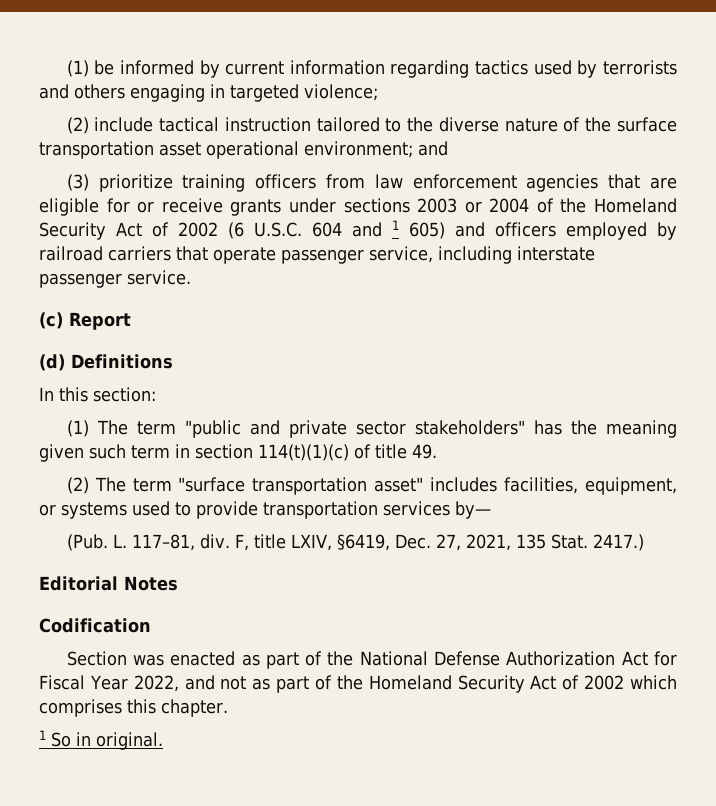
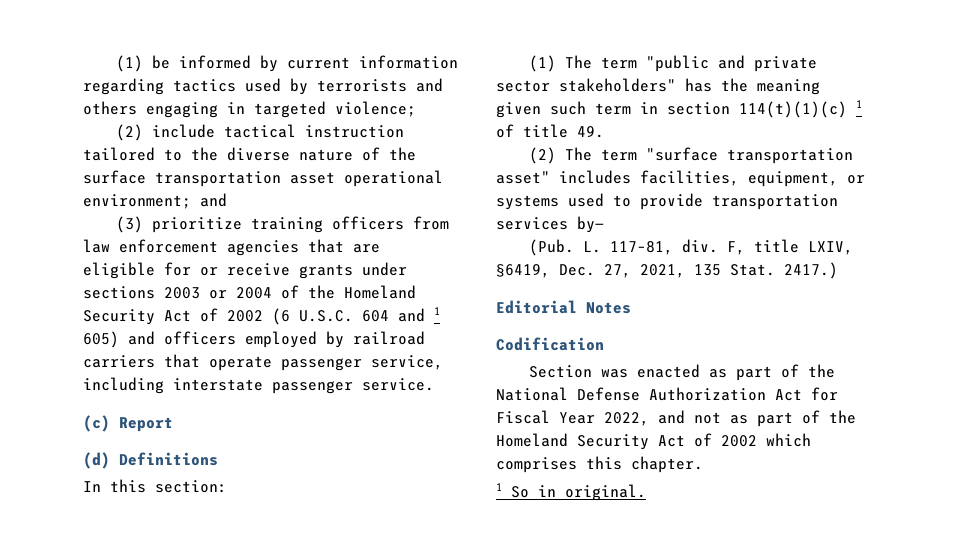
(349, 452) none -> [856,100,862,108] 1

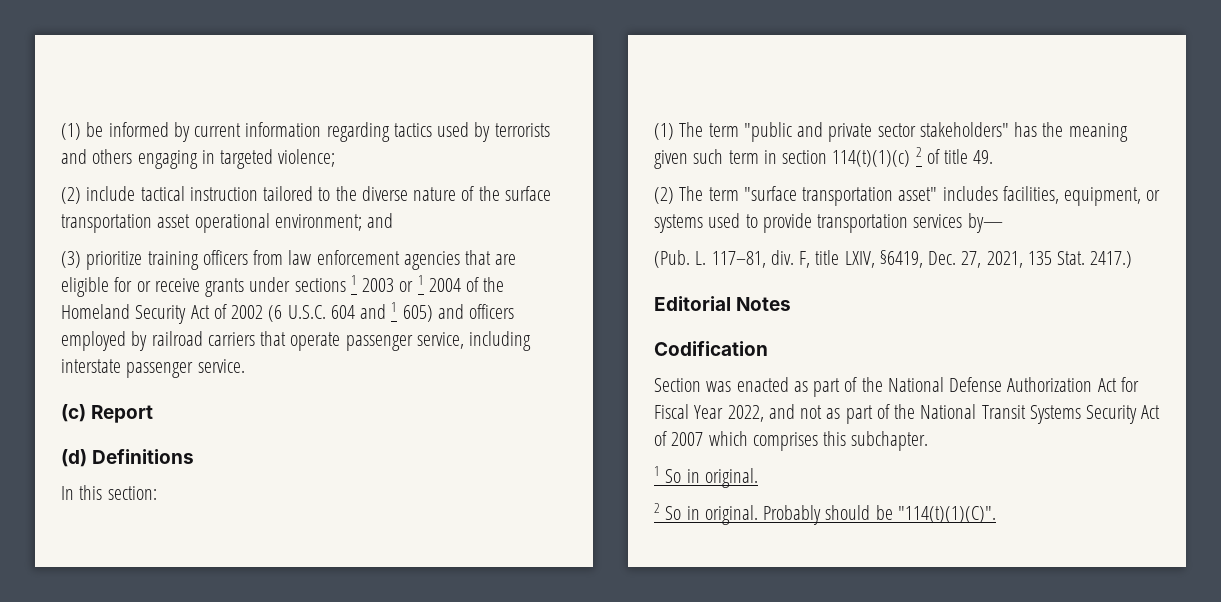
(155, 292) none -> [350,275,357,285] 1
(227, 294) none -> [417,275,424,285] 1
[856,100,862,108] 1 -> [915,147,922,157] 2
[496,433,757,450] Homeland Security Act of 2002 -> [920,404,1161,424] [654,431,704,446] National Transit Systems Security Act of 2007
[631,456,703,473] chapter. -> [851,431,929,451] subchapter.
(646, 492) none -> [654,503,996,525] // 2 So in original. Probably should be "114(t)(1)(C)".

